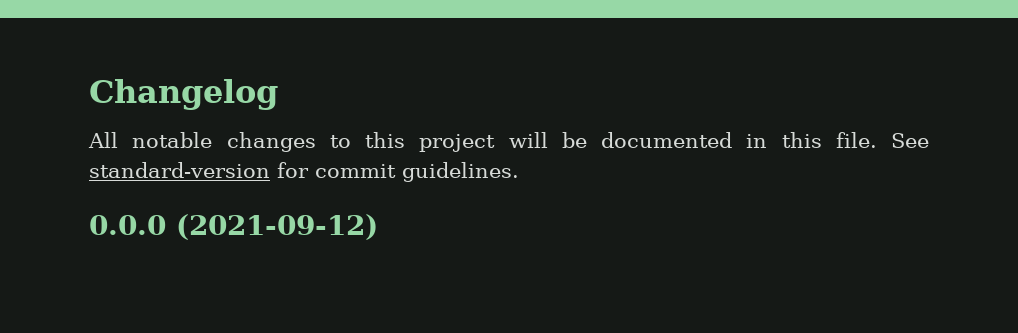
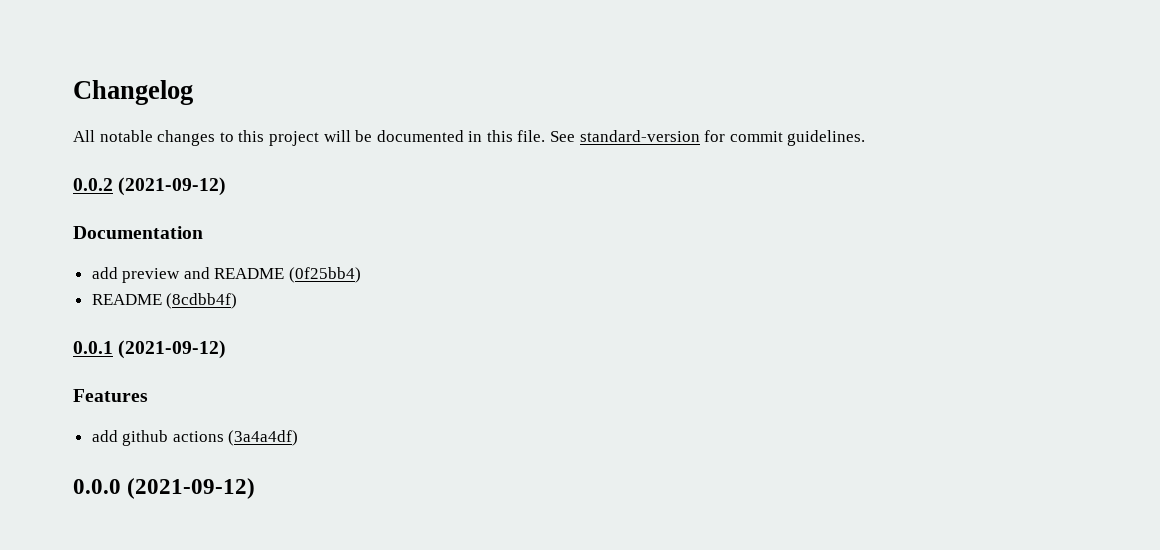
(519, 172) none -> [73,177,227,196] [73,226,203,239] [91,267,362,283] [91,293,238,309] [73,340,227,359] [73,389,148,402] [91,430,299,446] // 0.0.2 (2021-09-12) // Documentation // add preview and README (0f25bb4) // README (8cdbb4f) // 0.0.1 (2021-09-12) // Features // add github actions (3a4a4df)

